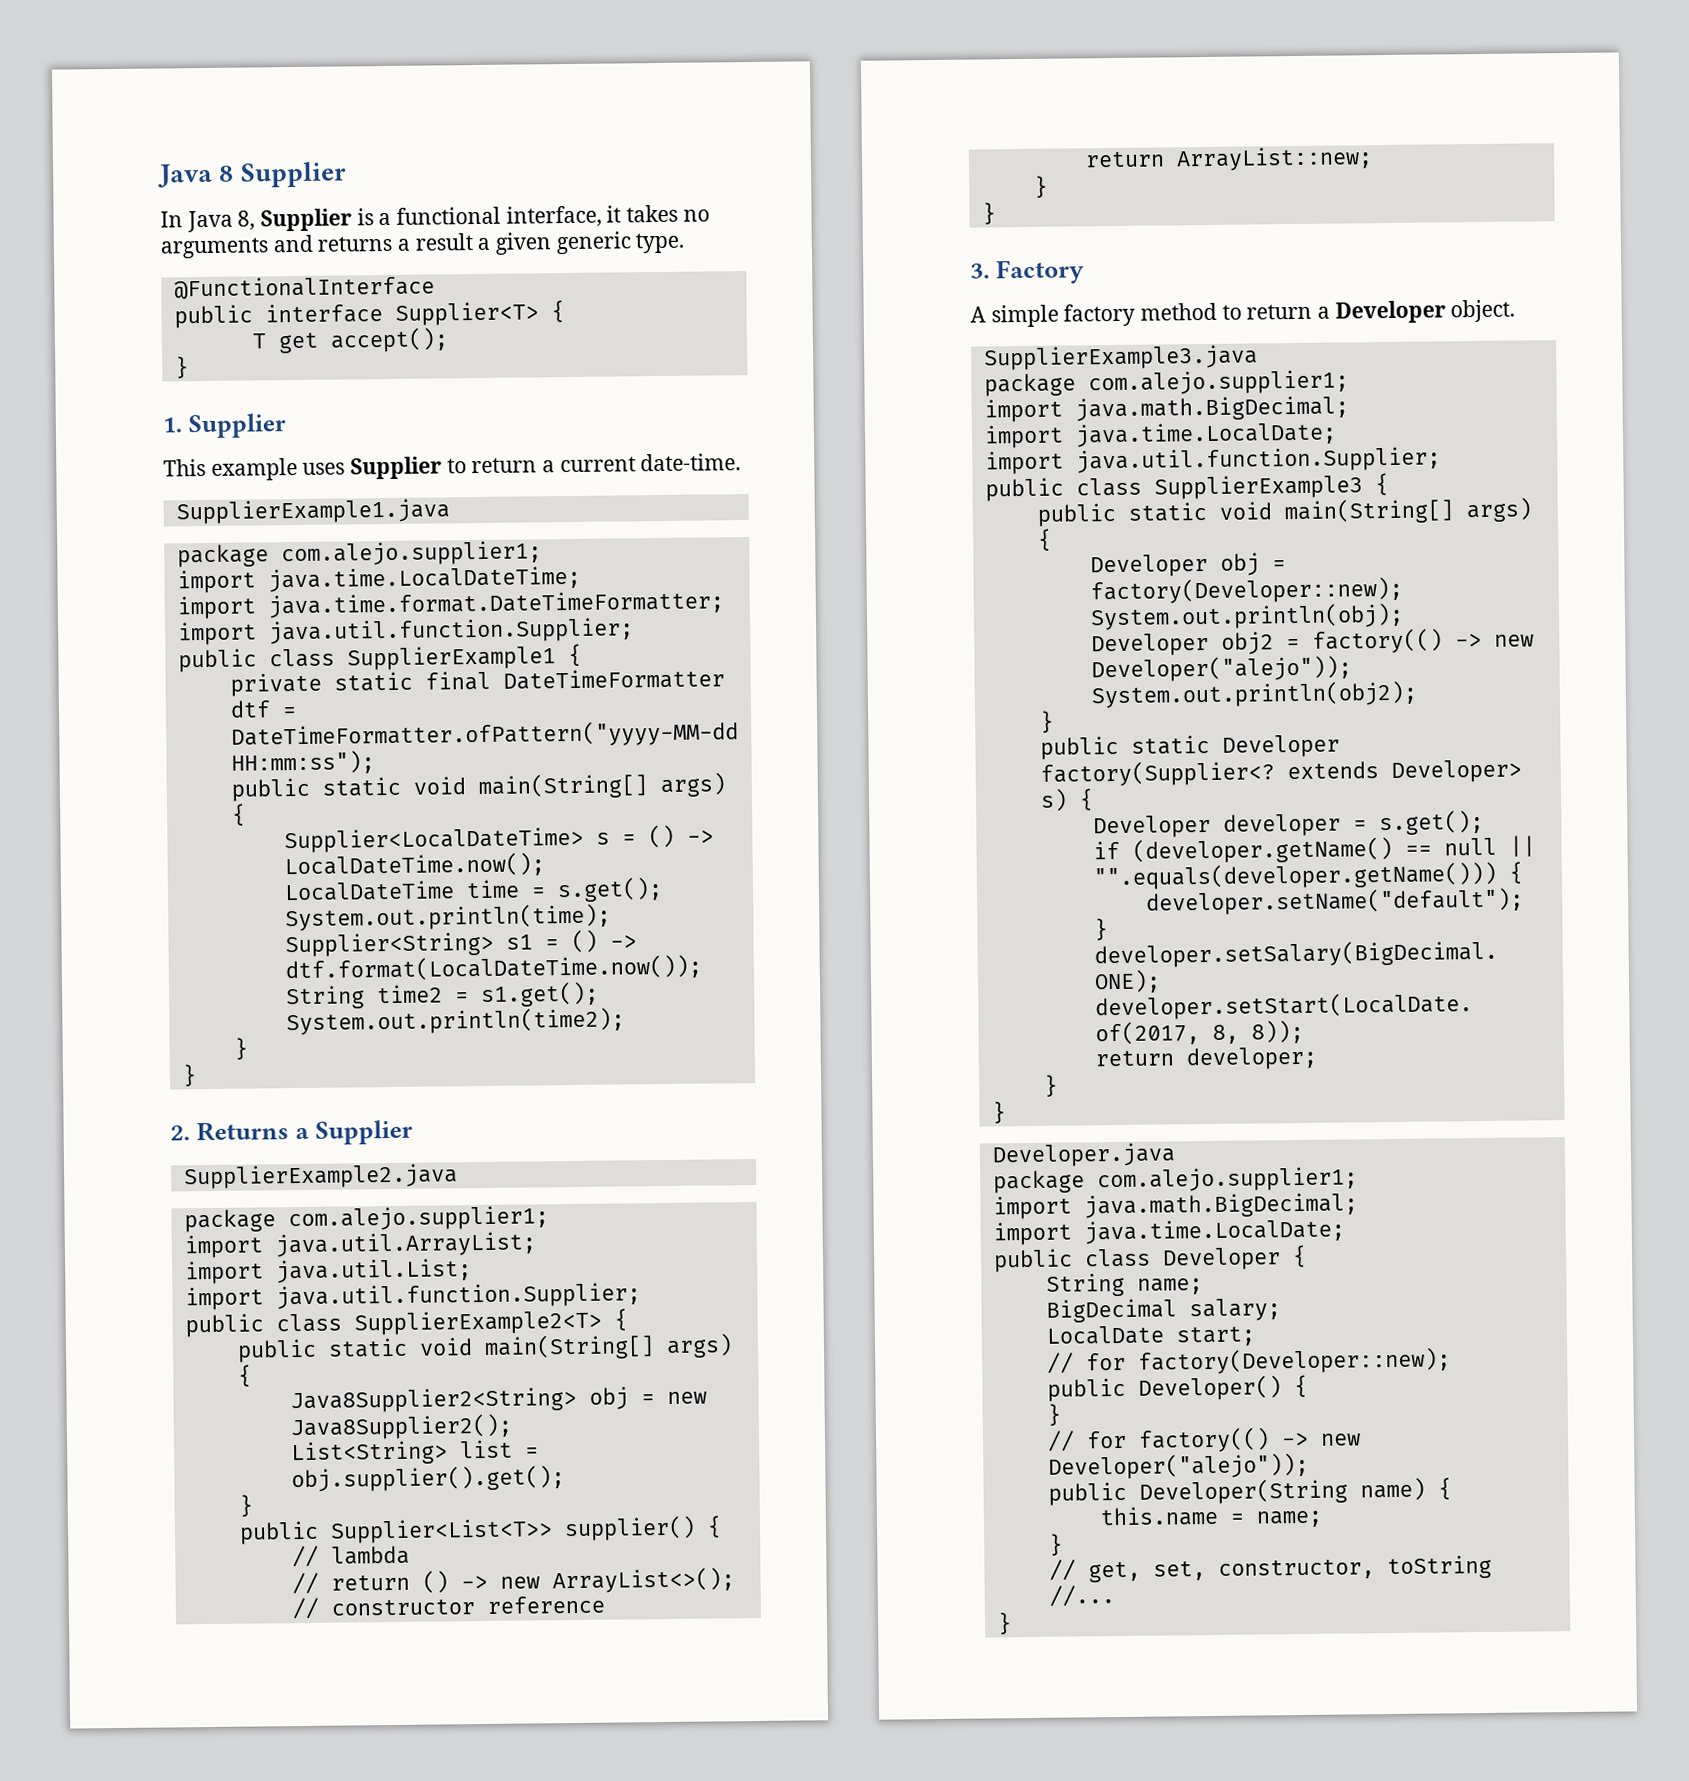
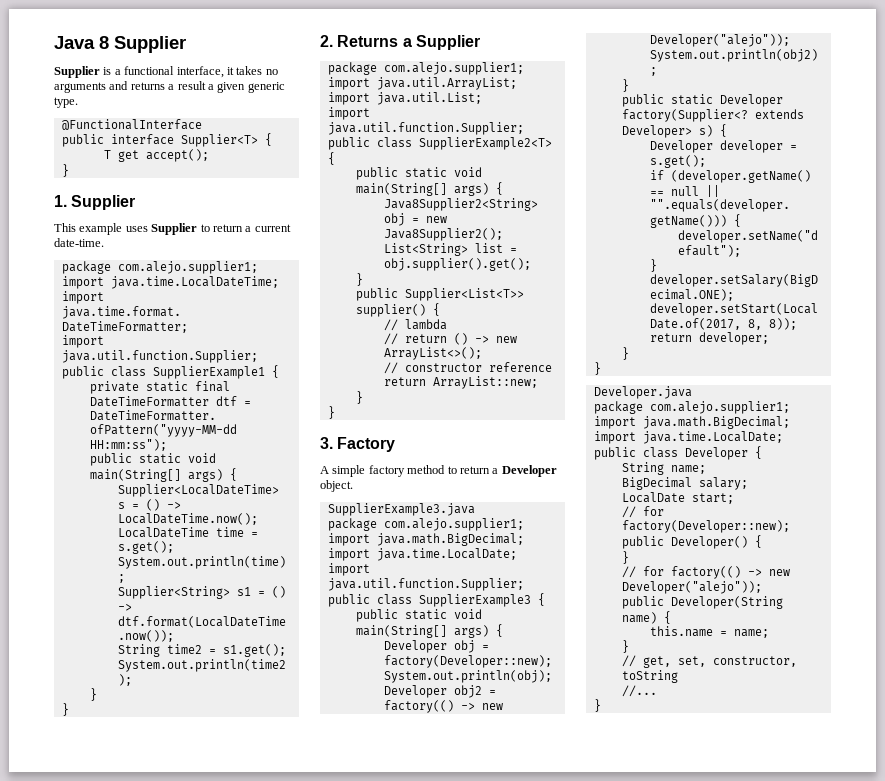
[160,210,256,233] In Java 8, -> (186, 44) none
[175,498,450,525] // SupplierExample1.java -> (104, 242) none
[182,1163,458,1190] // SupplierExample2.java -> (480, 42) none

